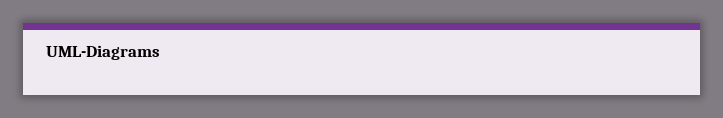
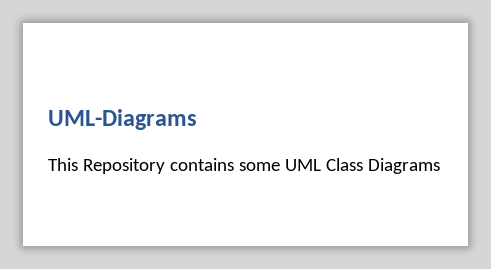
(160, 52) none -> [48,158,440,174] // This Repository contains some UML Class Diagrams

